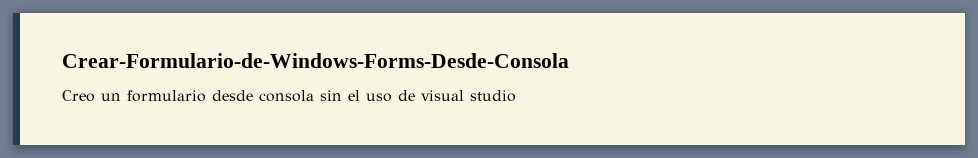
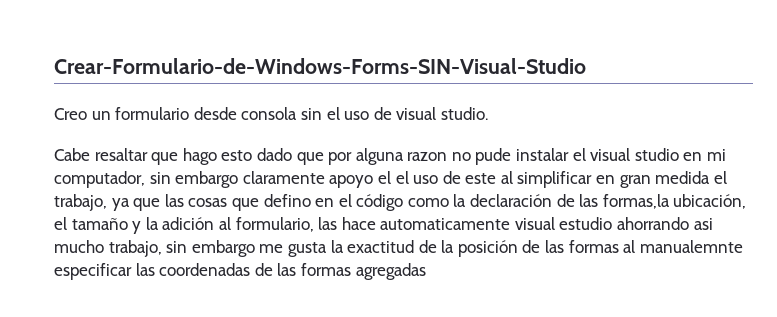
[62,53,569,68] Crear-Formulario-de-Windows-Forms-Desde-Consola -> [54,58,586,74] Crear-Formulario-de-Windows-Forms-SIN-Visual-Studio
[470,90,516,102] studio -> [440,107,488,120] [54,148,727,165] [54,171,727,188] [54,194,747,211] [54,217,713,234] [54,240,743,257] [54,263,426,280] studio. // Cabe resaltar que hago esto dado que por alguna razon no pude instalar el visual studio en mi computador, sin embargo claramente apoyo el el uso de este al simplificar en gran medida el trabajo, ya que las cosas que defino en el código como la declaración de las formas,la ubicación, el tamaño y la adición al formulario, las hace automaticamente visual estudio ahorrando asi mucho trabajo, sin embargo me gusta la exactitud de la posición de las formas al manualemnte especificar las coordenadas de las formas agregadas

